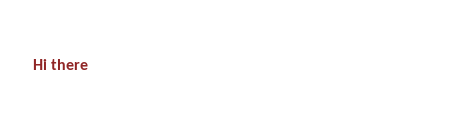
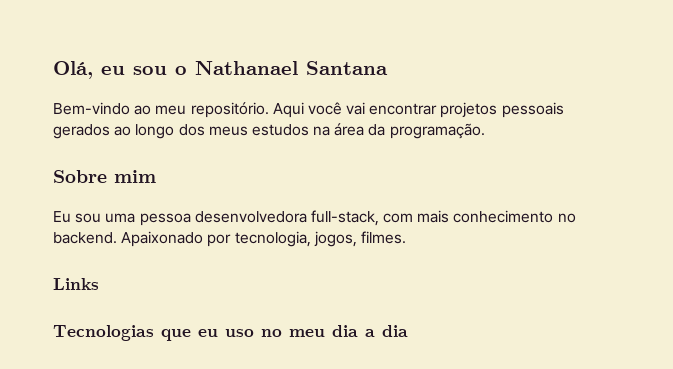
[33,59,89,70] Hi there -> [53,61,388,79] [53,102,564,118] [53,123,485,139] [53,170,156,183] [53,210,576,226] [53,231,406,247] [53,278,99,290] [53,325,408,341] Olá, eu sou o Nathanael Santana // Bem-vindo ao meu repositório. Aqui você vai encontrar projetos pessoais gerados ao longo dos meus estudos na área da programação. // Sobre mim // Eu sou uma pessoa desenvolvedora full-stack, com mais conhecimento no backend. Apaixonado por tecnologia, jogos, filmes. // Links // Tecnologias que eu uso no meu dia a dia

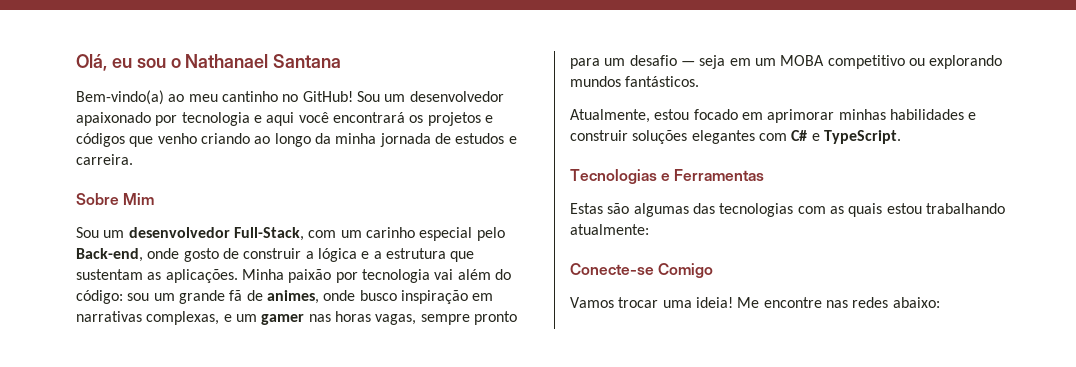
[53,102,130,115] Bem-vindo -> [76,90,164,105] Bem-vindo(a)
[190,102,564,118] [53,123,485,139] [53,170,156,183] [53,210,576,226] [53,231,406,247] [53,278,99,290] [53,325,408,341] repositório. Aqui você vai encontrar projetos pessoais gerados ao longo dos meus estudos na área da programação. // Sobre mim // Eu sou uma pessoa desenvolvedora full-stack, com mais conhecimento no backend. Apaixonado por tecnologia, jogos, filmes. // Links // Tecnologias que eu uso no meu dia a dia -> [221,91,504,102] [76,112,493,126] [76,133,517,147] [76,154,133,165] [76,193,155,205] [76,227,505,241] [76,248,475,262] [76,269,511,283] [76,290,494,304] [76,311,517,325] [570,55,1003,69] [570,76,700,87] [570,109,977,123] [570,130,901,144] [570,169,765,184] [570,203,1005,217] [570,224,649,235] [570,263,714,278] [570,297,940,308] cantinho no GitHub! Sou um desenvolvedor apaixonado por tecnologia e aqui você encontrará os projetos e códigos que venho criando ao longo da minha jornada de estudos e carreira. // Sobre Mim // Sou um desenvolvedor Full-Stack, com um carinho especial pelo Back-end, onde gosto de construir a lógica e a estrutura que sustentam as aplicações. Minha paixão por tecnologia vai além do código: sou um grande fã de animes, onde busco inspiração em narrativas complexas, e um gamer nas horas vagas, sempre pronto para um desafio — seja em um MOBA competitivo ou explorando mundos fantásticos. // Atualmente, estou focado em aprimorar minhas habilidades e construir soluções elegantes com C# e TypeScript. // Tecnologias e Ferramentas // Estas são algumas das tecnologias com as quais estou trabalhando atualmente: // Conecte-se Comigo // Vamos trocar uma ideia! Me encontre nas redes abaixo:

